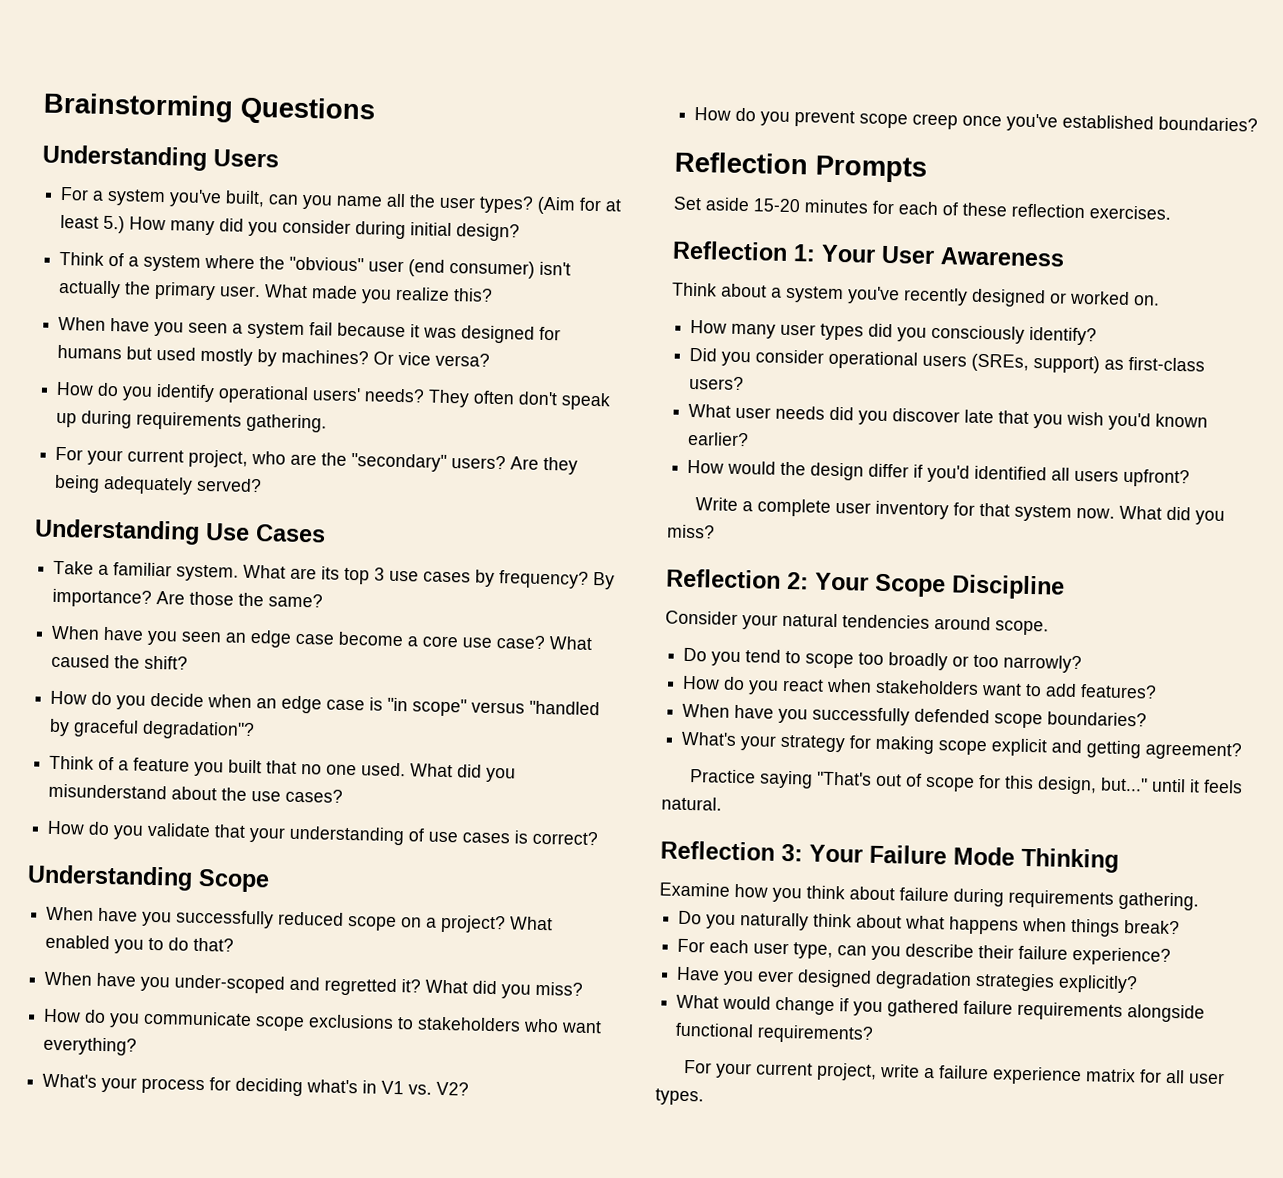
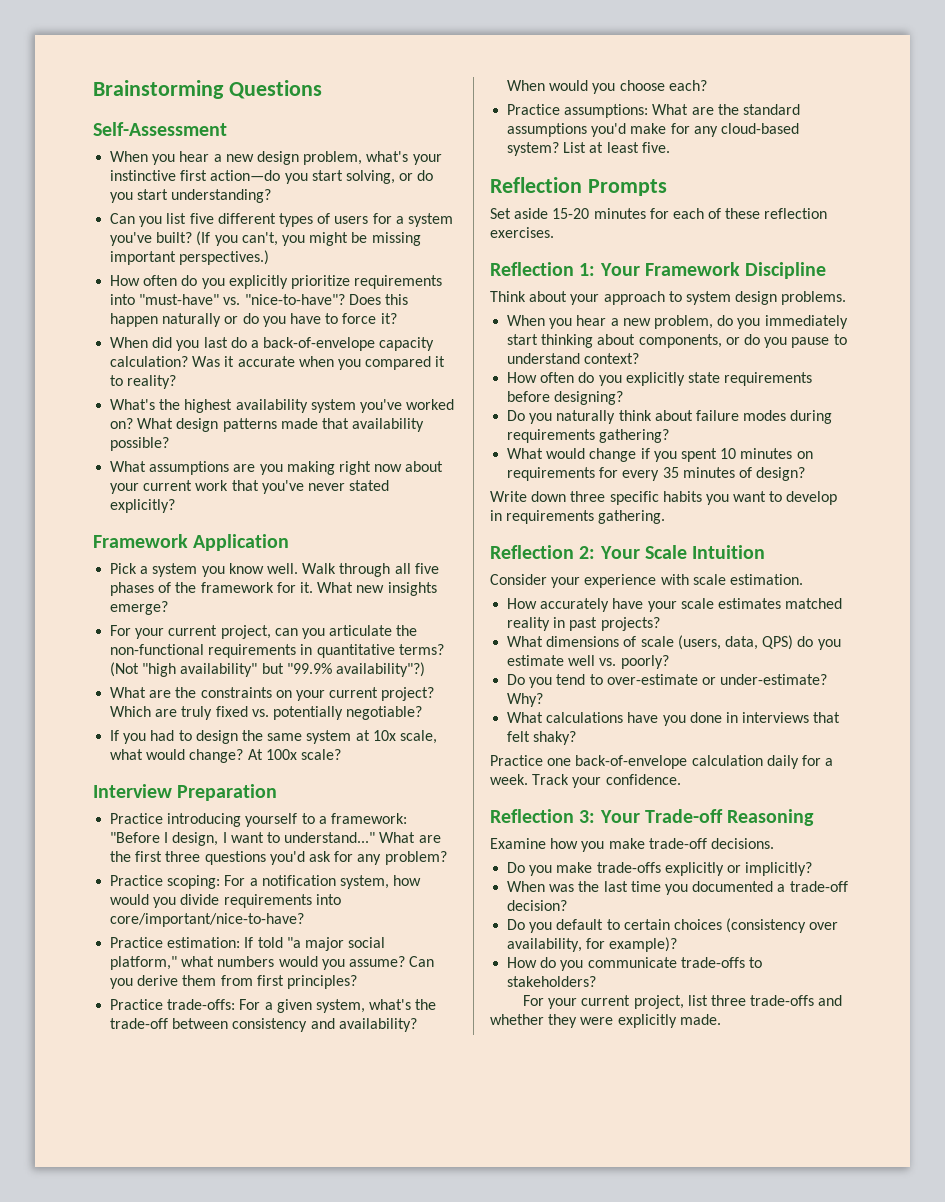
[42,144,279,171] [60,186,623,215] [60,214,521,242] [59,251,572,279] [58,279,494,304] [58,316,562,344] [57,344,491,367] [56,381,612,411] [56,410,328,433] [55,446,579,475] [54,474,263,495] [34,518,326,545] [53,560,616,590] [52,588,324,608] [51,625,594,651] [51,653,189,670] [50,690,601,717] [49,718,256,741] [49,755,517,783] [48,783,344,803] [47,820,599,846] [27,864,270,893] [46,906,554,934] [45,934,235,954] [44,971,584,999] [43,1008,603,1034] [43,1036,138,1056] [42,1073,470,1097] [694,106,1259,132] Understanding Users // For a system you've built, can you name all the user types? (Aim for at least 5.) How many did you consider during initial design? // Think of a system where the "obvious" user (end consumer) isn't actually the primary user. What made you realize this? // When have you seen a system fail because it was designed for humans but used mostly by machines? Or vice versa? // How do you identify operational users' needs? They often don't speak up during requirements gathering. // For your current project, who are the "secondary" users? Are they being adequately served? // Understanding Use Cases // Take a familiar system. What are its top 3 use cases by frequency? By importance? Are those the same? // When have you seen an edge case become a core use case? What caused the shift? // How do you decide when an edge case is "in scope" versus "handled by graceful degradation"? // Think of a feature you built that no one used. What did you misunderstand about the use cases? // How do you validate that your understanding of use cases is correct? // Understanding Scope // When have you successfully reduced scope on a project? What enabled you to do that? // When have you under-scoped and regretted it? What did you miss? // How do you communicate scope exclusions to stakeholders who want everything? // What's your process for deciding what's in V1 vs. V2? // How do you prevent scope creep once you've established boundaries? -> [93,122,227,136] [110,151,442,165] [110,170,434,184] [110,189,272,203] [110,213,453,227] [110,231,421,246] [110,250,270,265] [110,275,443,289] [110,294,408,305] [110,313,397,327] [110,337,435,351] [110,356,446,370] [110,375,177,389] [110,399,455,413] [110,418,425,432] [110,437,170,451] [110,461,444,475] [110,480,390,494] [110,499,176,513] [93,534,290,551] [110,563,439,577] [110,582,437,596] [110,601,169,615] [110,625,418,639] [110,644,444,658] [110,662,425,677] [110,687,435,701] [110,706,423,720] [110,730,437,744] [110,749,341,763] [93,784,278,801] [110,813,407,827] [110,832,441,846] [110,851,447,865] [110,875,422,889] [110,894,341,908] [110,913,305,927] [110,937,386,951] [110,956,435,970] [110,975,357,989] [110,999,437,1013] [110,1018,417,1032] [507,80,707,94] [507,104,800,118] [507,123,799,137] [507,142,670,156] Self-Assessment // When you hear a new design problem, what's your instinctive first action—do you start solving, or do you start understanding? // Can you list five different types of users for a system you've built? (If you can't, you might be missing important perspectives.) // How often do you explicitly prioritize requirements into "must-have" vs. "nice-to-have"? Does this happen naturally or do you have to force it? // When did you last do a back-of-envelope capacity calculation? Was it accurate when you compared it to reality? // What's the highest availability system you've worked on? What design patterns made that availability possible? // What assumptions are you making right now about your current work that you've never stated explicitly? // Framework Application // Pick a system you know well. Walk through all five phases of the framework for it. What new insights emerge? // For your current project, can you articulate the non-functional requirements in quantitative terms? (Not "high availability" but "99.9% availability"?) // What are the constraints on your current project? Which are truly fixed vs. potentially negotiable? // If you had to design the same system at 10x scale, what would change? At 100x scale? // Interview Preparation // Practice introducing yourself to a framework: "Before I design, I want to understand..." What are the first three questions you'd ask for any problem? // Practice scoping: For a notification system, how would you divide requirements into core/important/nice-to-have? // Practice estimation: If told "a major social platform," what numbers would you assume? Can you derive them from first principles? // Practice trade-offs: For a given system, what's the trade-off between consistency and availability? When would you choose each? // Practice assumptions: What are the standard assumptions you'd make for any cloud-based system? List at least five.
[881,245,1065,267] User Awareness -> [644,262,827,279] Framework Discipline
[771,285,1160,308] [690,319,1098,346] [689,347,1206,374] [689,375,745,391] [688,403,1209,431] [687,431,750,447] [687,459,1191,488] [695,497,1226,526] [667,524,715,539] [666,568,1065,600] [665,610,1049,636] [683,647,1083,674] [682,675,1158,699] [682,703,1148,729] [681,731,1243,761] [690,769,1244,795] [661,796,722,811] [660,840,1119,873] [659,882,1199,911] a system you've recently designed or worked on. // How many user types did you consciously identify? // Did you consider operational users (SREs, support) as first-class users? // What user needs did you discover late that you wish you'd known earlier? // How would the design differ if you'd identified all users upfront? // Write a complete user inventory for that system now. What did you miss? // Reflection 2: Your Scope Discipline // Consider your natural tendencies around scope. // Do you tend to scope too broadly or too narrowly? // How do you react when stakeholders want to add features? // When have you successfully defended scope boundaries? // What's your strategy for making scope explicit and getting agreement? // Practice saying "That's out of scope for this design, but..." until it feels natural. // Reflection 3: Your Failure Mode Thinking // Examine how you think about failure during requirements gathering. -> [570,291,847,305] [507,315,848,329] [507,334,847,348] [507,353,640,364] [507,372,813,386] [507,391,624,405] your approach to system design problems. // When you hear a new problem, do you immediately start thinking about components, or do you pause to understand context? // How often do you explicitly state requirements before designing?
[905,915,1181,937] [677,938,1172,966] [676,966,1139,994] what happens when things break? // For each user type, can you describe their failure experience? // Have you ever designed degradation strategies explicitly? -> [695,410,833,424] [507,429,670,443] failure modes during requirements gathering?
[887,999,1206,1023] [675,1022,875,1044] [684,1059,1226,1086] [655,1088,704,1106] gathered failure requirements alongside functional requirements? // For your current project, write a failure experience matrix for all user types. -> [680,448,813,462] [507,467,806,481] [490,491,838,505] [490,510,666,524] [490,545,766,559] [490,574,803,588] [507,598,843,612] [507,617,660,631] [507,635,841,650] [507,655,669,669] [507,674,828,688] [507,693,544,707] [507,712,841,726] [507,731,577,745] [490,755,834,769] [490,774,681,788] [490,809,815,826] [490,838,774,852] [507,862,813,876] [507,881,848,895] [507,900,568,911] [507,918,839,933] [507,937,678,952] [507,957,762,971] [507,976,597,987] [522,995,843,1009] [490,1014,721,1028] spent 10 minutes on requirements for every 35 minutes of design? // Write down three specific habits you want to develop in requirements gathering. // Reflection 2: Your Scale Intuition // Consider your experience with scale estimation. // How accurately have your scale estimates matched reality in past projects? // What dimensions of scale (users, data, QPS) do you estimate well vs. poorly? // Do you tend to over-estimate or under-estimate? Why? // What calculations have you done in interviews that felt shaky? // Practice one back-of-envelope calculation daily for a week. Track your confidence. // Reflection 3: Your Trade-off Reasoning // Examine how you make trade-off decisions. // Do you make trade-offs explicitly or implicitly? // When was the last time you documented a trade-off decision? // Do you default to certain choices (consistency over availability, for example)? // How do you communicate trade-offs to stakeholders? // For your current project, list three trade-offs and whether they were explicitly made.

